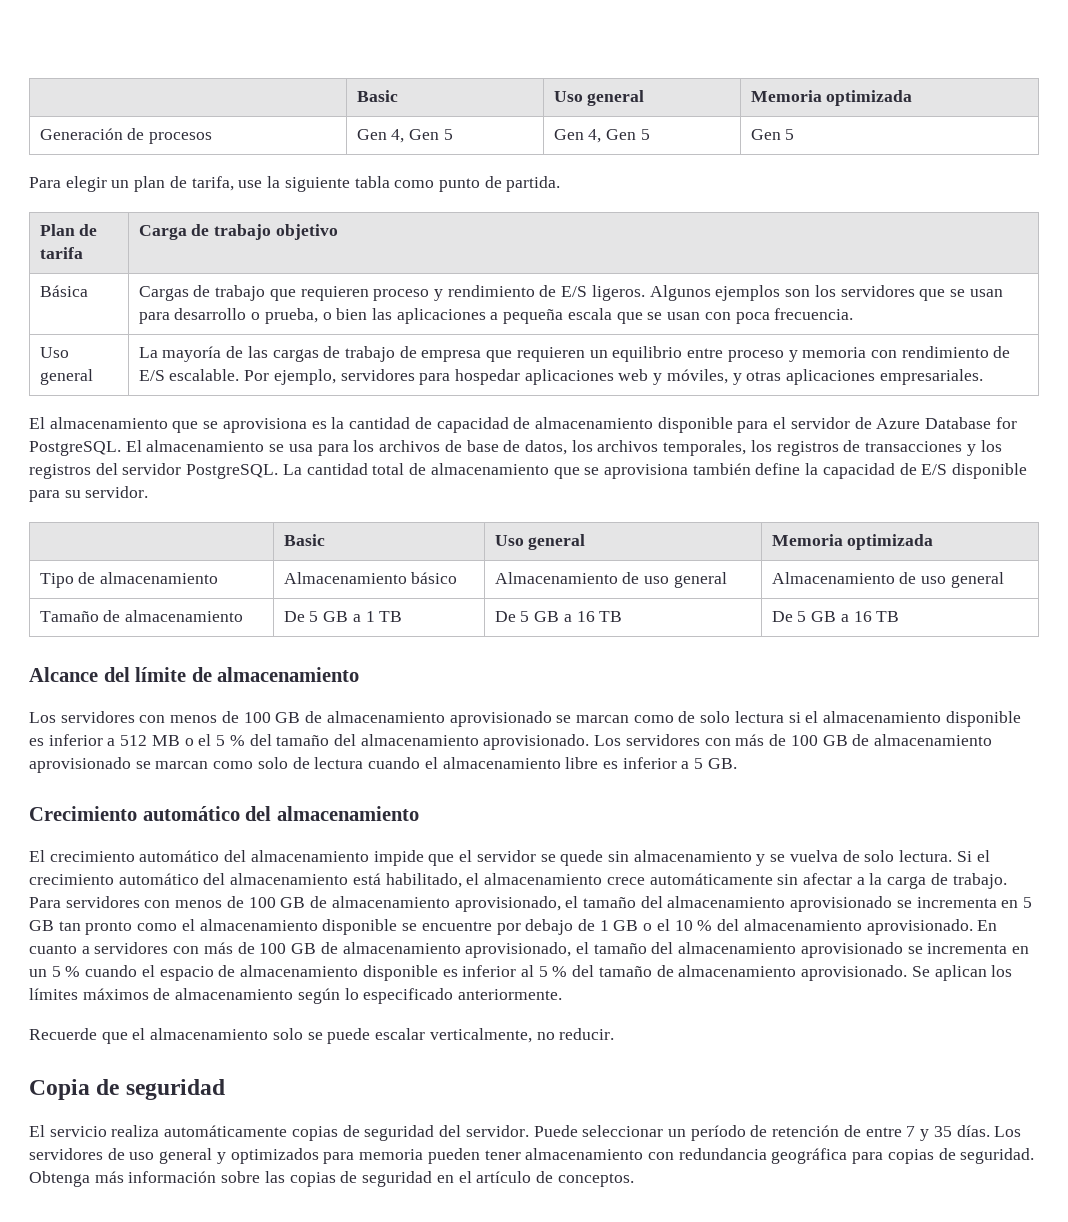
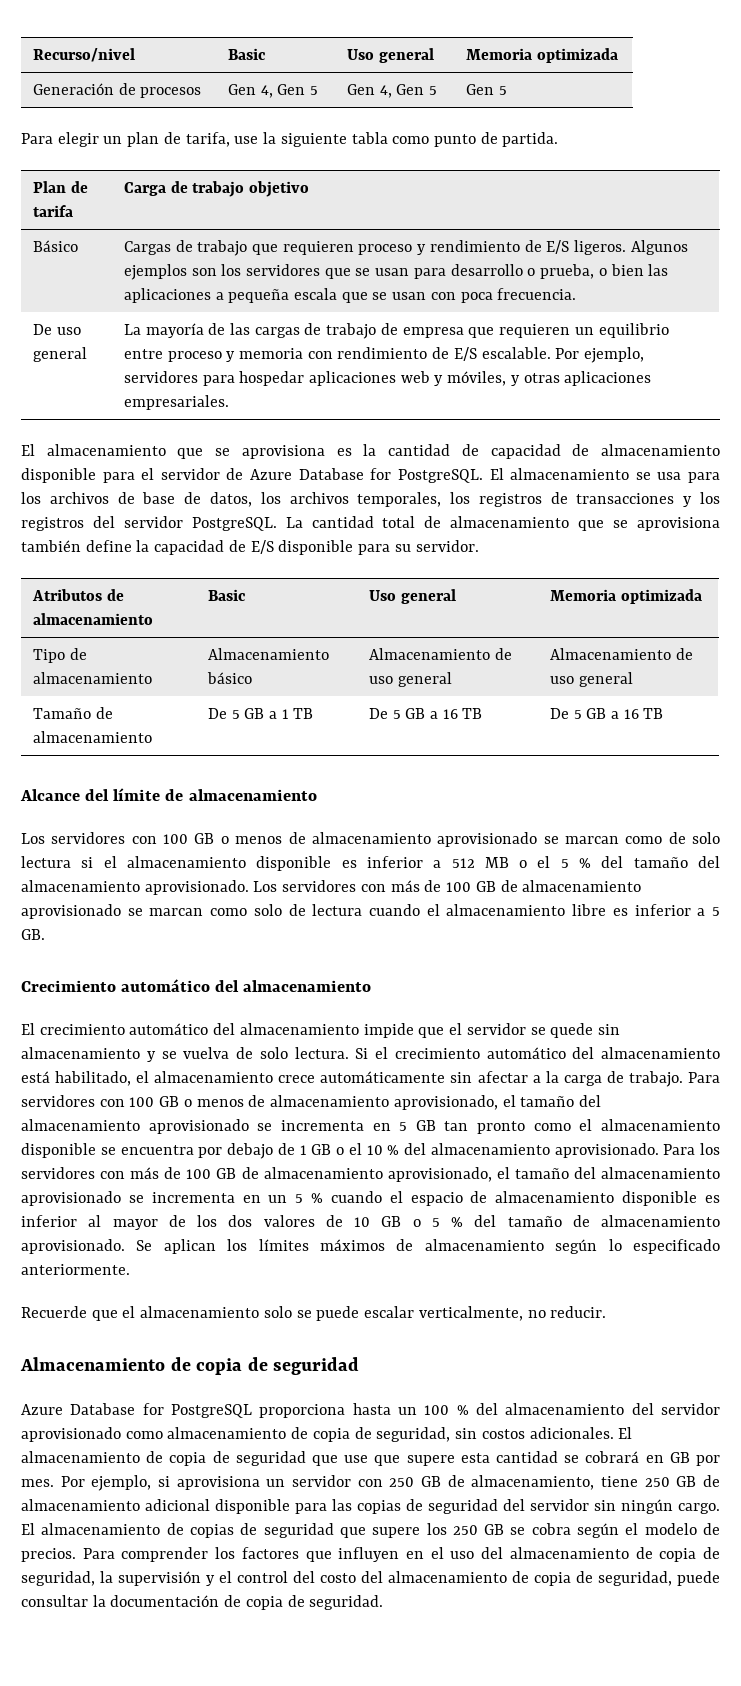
(356, 96) none -> [32,48,135,62] Recurso/nivel
[39,285,88,297] Básica -> [32,240,78,252] Básico
[39,347,69,358] Uso -> [32,324,81,335] De uso
(149, 492) none -> [31,589,124,601] [32,613,153,625] Atributos de almacenamiento
[170,711,301,723] menos de 100 GB -> [163,833,283,844] 100 GB o menos
[175,896,306,908] menos de 100 GB -> [129,1096,244,1107] 100 GB o menos
[421,921,492,931] encuentre -> [120,1145,194,1155] encuentra
[977,920,998,931] [29,944,90,954] En cuanto a -> [663,1143,720,1155] Para los
(534, 971) none -> [112,1215,421,1230] mayor de los dos valores de 10 GB o
[29,1079,90,1100] Copia -> [20,1357,243,1375] Almacenamiento de copia
[29,1125,1022,1141] [29,1148,1035,1164] [29,1171,634,1187] El servicio realiza automáticamente copias de seguridad del servidor. Puede seleccionar un período de retención de entre 7 y 35 días. Los servidores de uso general y optimizados para memoria pueden tener almacenamiento con redundancia geográfica para copias de seguridad. Obtenga más información sobre las copias de seguridad en el artículo de conceptos. -> [21,1403,720,1418] [21,1427,633,1442] [21,1451,721,1466] [21,1475,720,1491] [21,1499,720,1514] [21,1523,720,1538] [21,1547,720,1562] [21,1571,720,1586] [21,1595,384,1610] Azure Database for PostgreSQL proporciona hasta un 100 % del almacenamiento del servidor aprovisionado como almacenamiento de copia de seguridad, sin costos adicionales. El almacenamiento de copia de seguridad que use que supere esta cantidad se cobrará en GB por mes. Por ejemplo, si aprovisiona un servidor con 250 GB de almacenamiento, tiene 250 GB de almacenamiento adicional disponible para las copias de seguridad del servidor sin ningún cargo. El almacenamiento de copias de seguridad que supere los 250 GB se cobra según el modelo de precios. Para comprender los factores que influyen en el uso del almacenamiento de copia de seguridad, la supervisión y el control del costo del almacenamiento de copia de seguridad, puede consultar la documentación de copia de seguridad.

